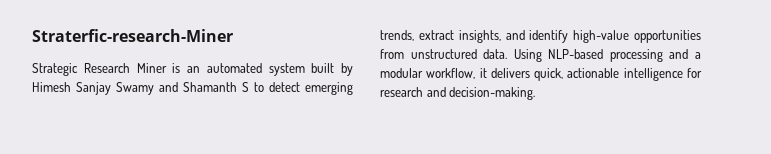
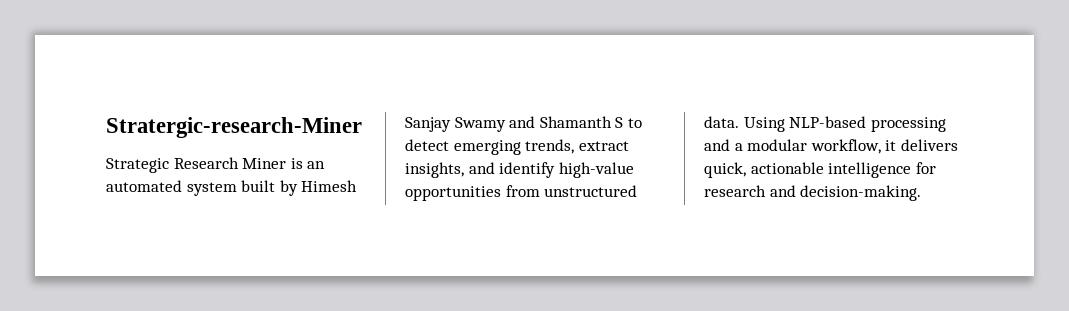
[32,29,233,42] Straterfic-research-Miner -> [106,117,362,138] Stratergic-research-Miner

